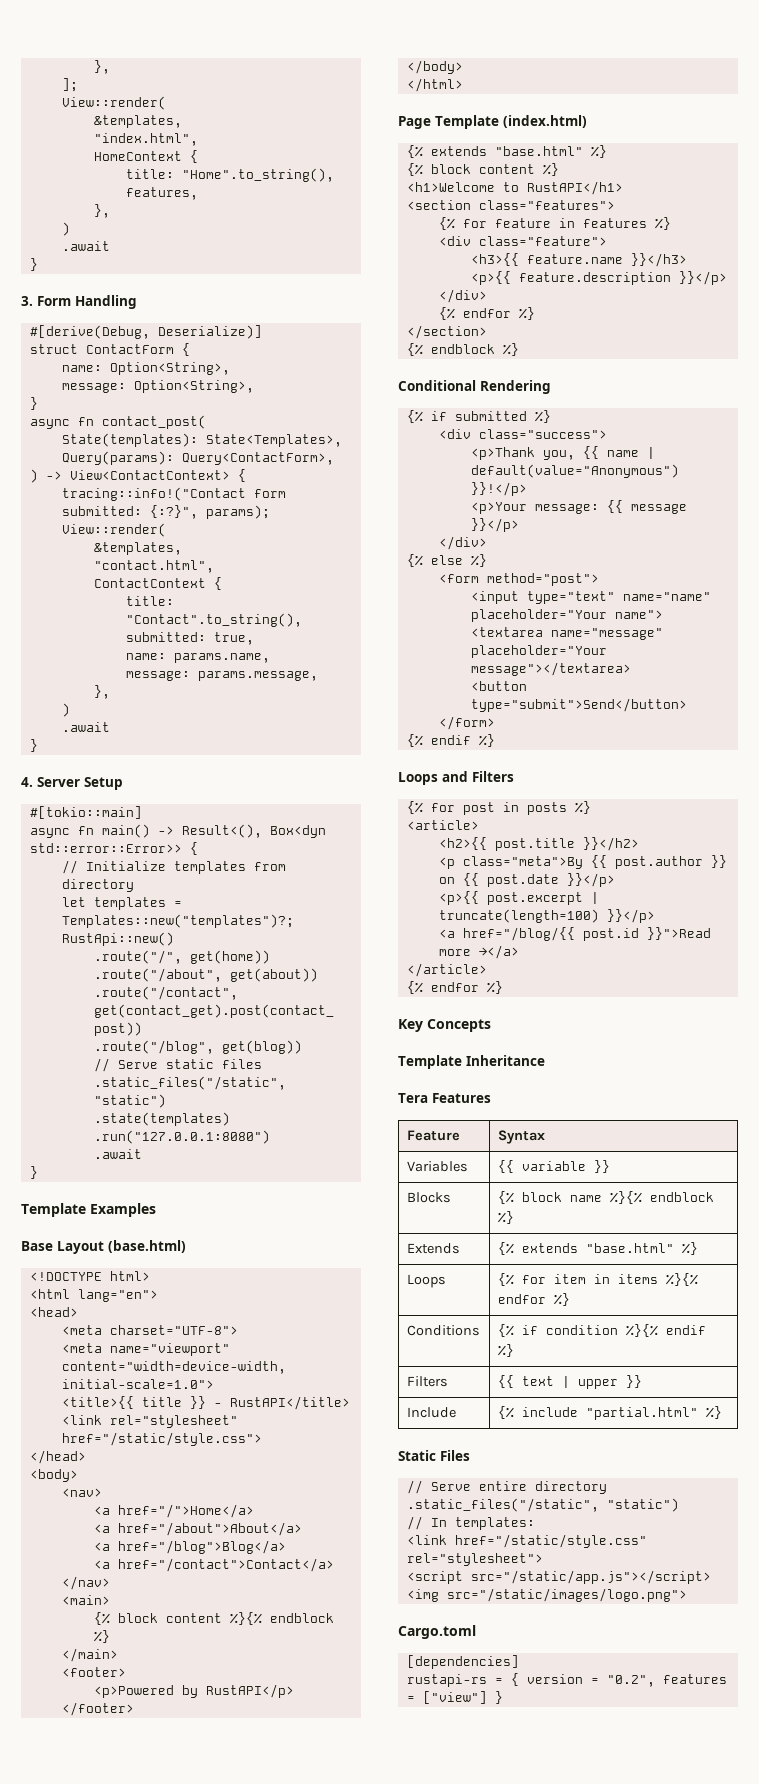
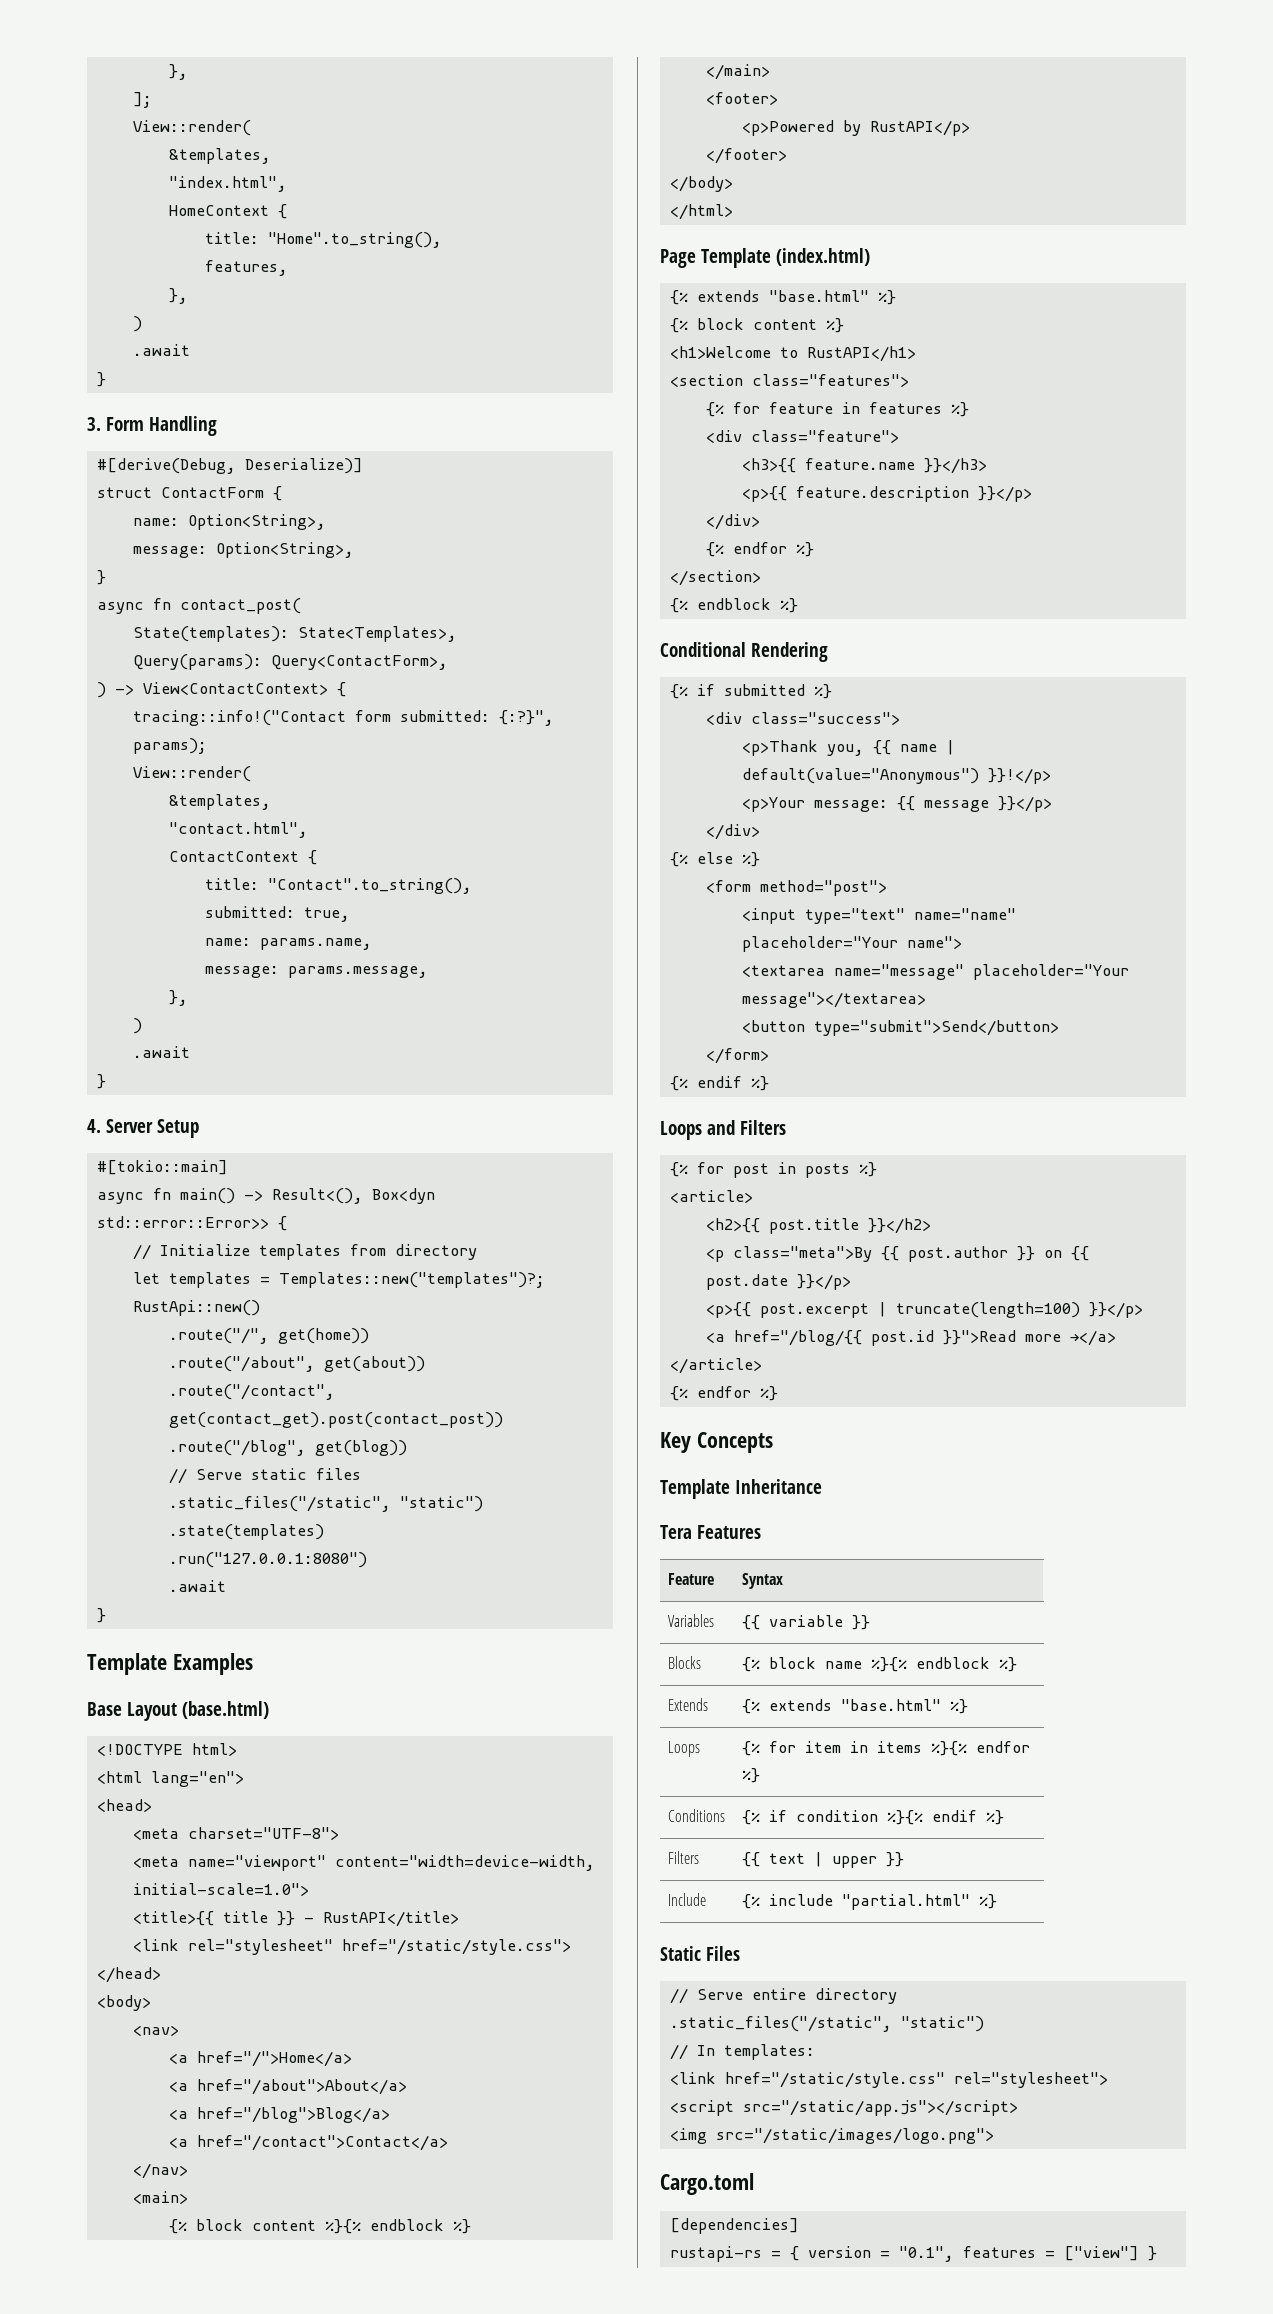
[606,1675,655,1687] "0.2", -> [898,2246,954,2262] "0.1",

